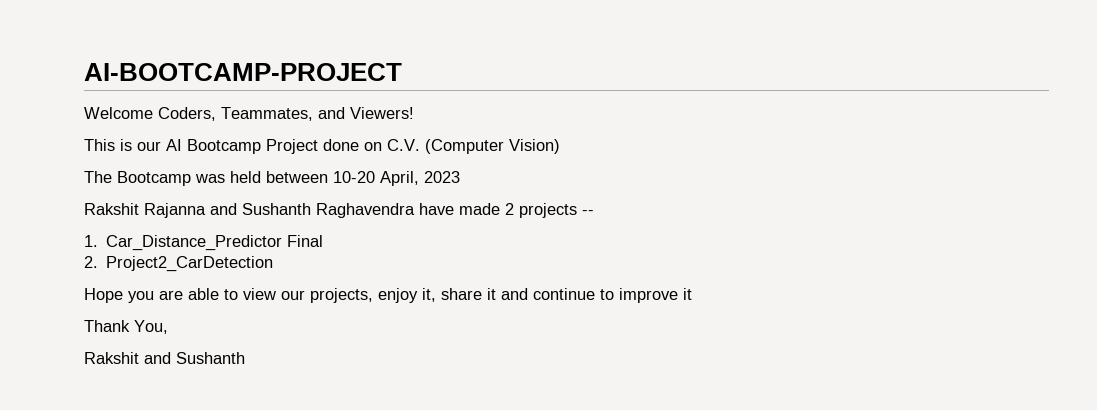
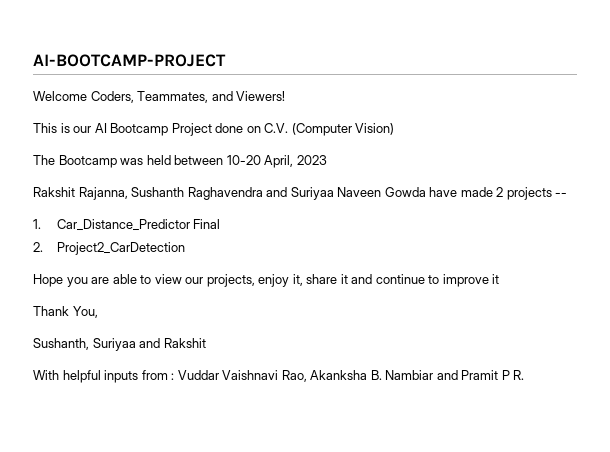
[144,203,415,218] Rajanna and Sushanth Raghavendra -> [78,187,426,200] Rajanna, Sushanth Raghavendra and Suriyaa Naveen Gowda
[84,352,245,364] Rakshit and Sushanth -> [33,338,206,351] [33,370,525,383] Sushanth, Suriyaa and Rakshit // With helpful inputs from : Vuddar Vaishnavi Rao, Akanksha B. Nambiar and Pramit P R.

